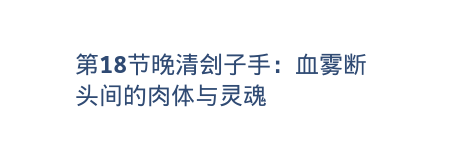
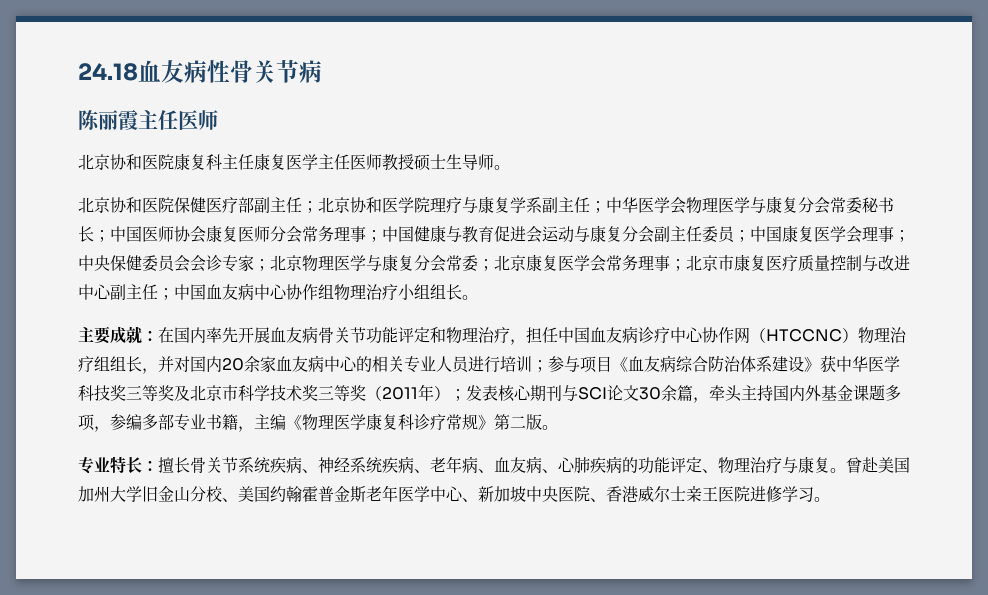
[75,53,367,76] [75,84,267,107] 第18节晚清刽子手：血雾断头间的肉体与灵魂 -> [78,59,322,83] [78,110,218,131] [78,153,510,171] [78,196,894,214] [78,225,910,243] [78,254,910,272] [78,283,478,301] [78,326,907,345] [78,355,900,374] [78,384,901,403] [78,413,558,432] [78,456,910,474] [78,485,830,503] 24.18血友病性骨关节病 // 陈丽霞主任医师 // 北京协和医院康复科主任康复医学主任医师教授硕士生导师。 // 北京协和医院保健医疗部副主任；北京协和医学院理疗与康复学系副主任；中华医学会物理医学与康复分会常委秘书长；中国医师协会康复医师分会常务理事；中国健康与教育促进会运动与康复分会副主任委员；中国康复医学会理事；中央保健委员会会诊专家；北京物理医学与康复分会常委；北京康复医学会常务理事；北京市康复医疗质量控制与改进中心副主任；中国血友病中心协作组物理治疗小组组长。 // 主要成就：在国内率先开展血友病骨关节功能评定和物理治疗，担任中国血友病诊疗中心协作网（HTCCNC）物理治疗组组长，并对国内20余家血友病中心的相关专业人员进行培训；参与项目《血友病综合防治体系建设》获中华医学科技奖三等奖及北京市科学技术奖三等奖（2011年）；发表核心期刊与SCI论文30余篇，牵头主持国内外基金课题多项，参编多部专业书籍，主编《物理医学康复科诊疗常规》第二版。 // 专业特长：擅长骨关节系统疾病、神经系统疾病、老年病、血友病、心肺疾病的功能评定、物理治疗与康复。曾赴美国加州大学旧金山分校、美国约翰霍普金斯老年医学中心、新加坡中央医院、香港威尔士亲王医院进修学习。

